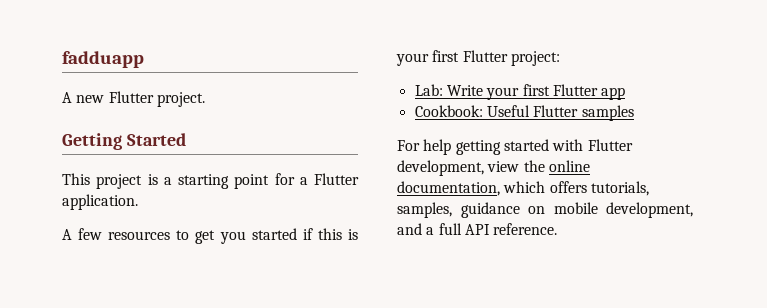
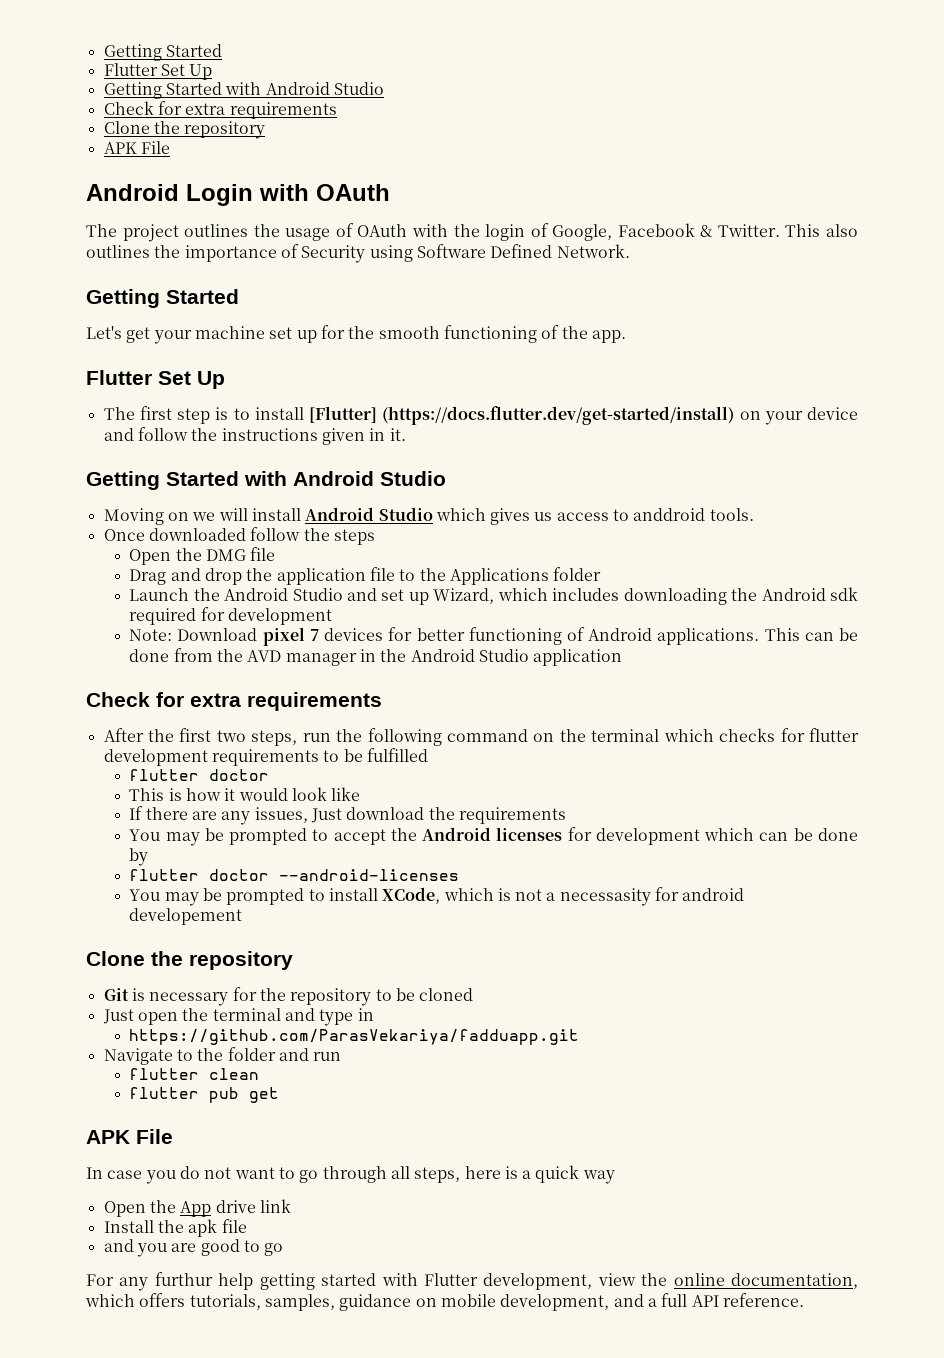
[62,51,144,68] [62,91,205,107] [62,133,186,150] [62,173,359,189] [62,194,138,210] [62,228,358,244] [396,50,560,66] [414,84,626,100] [414,105,634,121] fadduapp // A new Flutter project. // Getting Started // This project is a starting point for a Flutter application. // A few resources to get you started if this is your first Flutter project: // Lab: Write your first Flutter app // Cookbook: Useful Flutter samples -> [103,44,222,61] [103,63,213,80] [103,82,384,99] [103,101,337,119] [103,121,266,139] [103,141,170,154] [86,184,390,206] [86,223,858,242] [86,244,630,263] [86,289,239,308] [86,325,626,344] [86,370,225,389] [103,406,858,425] [103,427,406,445] [86,471,446,490] [103,507,754,525] [103,527,375,545] [129,547,276,565] [129,567,602,585] [129,587,858,605] [129,607,332,625] [129,627,858,646] [129,648,623,666] [86,692,382,711] [103,728,859,746] [103,748,428,766] [129,769,270,781] [129,787,361,801] [129,806,566,825] [129,827,858,846] [129,848,149,866] [129,869,460,881] [129,887,745,906] [129,908,243,925] [86,951,293,970] [103,987,474,1006] [102,1008,374,1026] [129,1029,580,1045] [103,1047,342,1065] [129,1068,260,1080] [129,1087,280,1103] [86,1129,173,1144] [86,1165,615,1184] [103,1199,291,1217] [103,1219,247,1237] [103,1239,284,1257] Getting Started // Flutter Set Up // Getting Started with Android Studio // Check for extra requirements // Clone the repository // APK File // Android Login with OAuth // The project outlines the usage of OAuth with the login of Google, Facebook & Twitter. This also outlines the importance of Security using Software Defined Network. // Getting Started // Let's get your machine set up for the smooth functioning of the app. // Flutter Set Up // The first step is to install [Flutter] (https://docs.flutter.dev/get-started/install) on your device and follow the instructions given in it. // Getting Started with Android Studio // Moving on we will install Android Studio which gives us access to anddroid tools. // Once downloaded follow the steps // Open the DMG file // Drag and drop the application file to the Applications folder // Launch the Android Studio and set up Wizard, which includes downloading the Android sdk required for development // Note: Download pixel 7 devices for better functioning of Android applications. This can be done from the AVD manager in the Android Studio application // Check for extra requirements // After the first two steps, run the following command on the terminal which checks for flutter development requirements to be fulfilled // flutter doctor // This is how it would look like // If there are any issues, Just download the requirements // You may be prompted to accept the Android licenses for development which can be done by // flutter doctor --android-licenses // You may be prompted to install XCode, which is not a necessasity for android developement // Clone the repository // Git is necessary for the repository to be cloned // Just open the terminal and type in // https://github.com/ParasVekariya/fadduapp.git // Navigate to the folder and run // flutter clean // flutter pub get // APK File // In case you do not want to go through all steps, here is a quick way // Open the App drive link // Install the apk file // and you are good to go
(420, 145) none -> [119,1272,213,1291] any furthur

